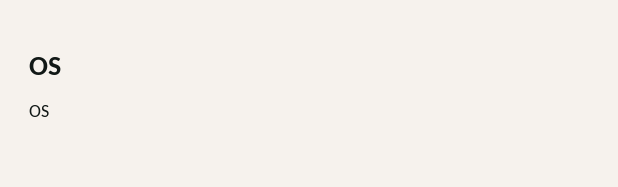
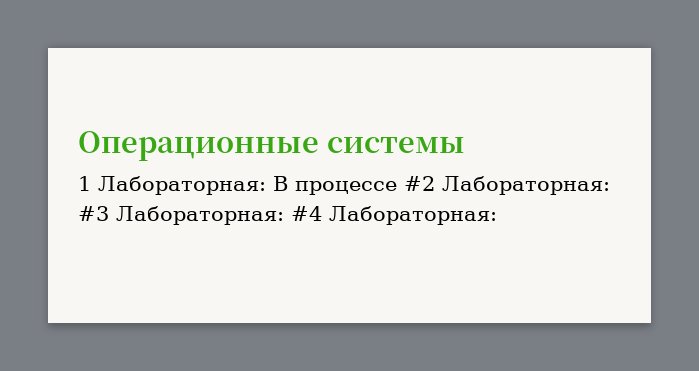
[29,57,61,75] [29,105,49,117] OS // OS -> [78,131,465,161] [78,176,610,195] [78,206,497,225] Операционные системы // 1 Лабораторная: В процессе #2 Лабораторная: #3 Лабораторная: #4 Лабораторная:

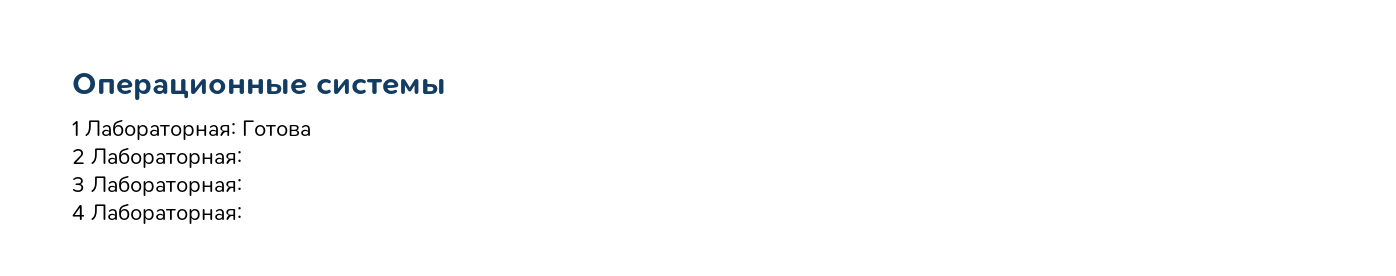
[273,176,610,195] [78,206,322,225] В процессе #2 Лабораторная: #3 Лабораторная: #4 -> [242,120,311,136] [72,147,242,168] [72,175,242,196] [72,205,85,220] Готова // 2 Лабораторная: // 3 Лабораторная: // 4

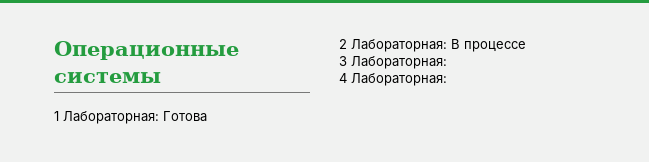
(242, 157) none -> [451,39,526,52] В процессе

